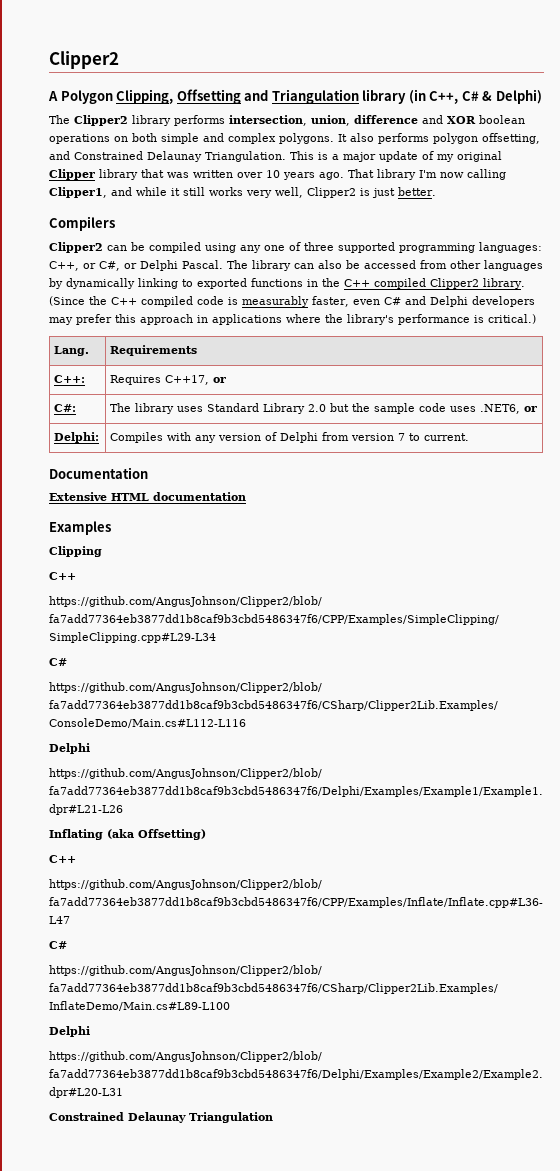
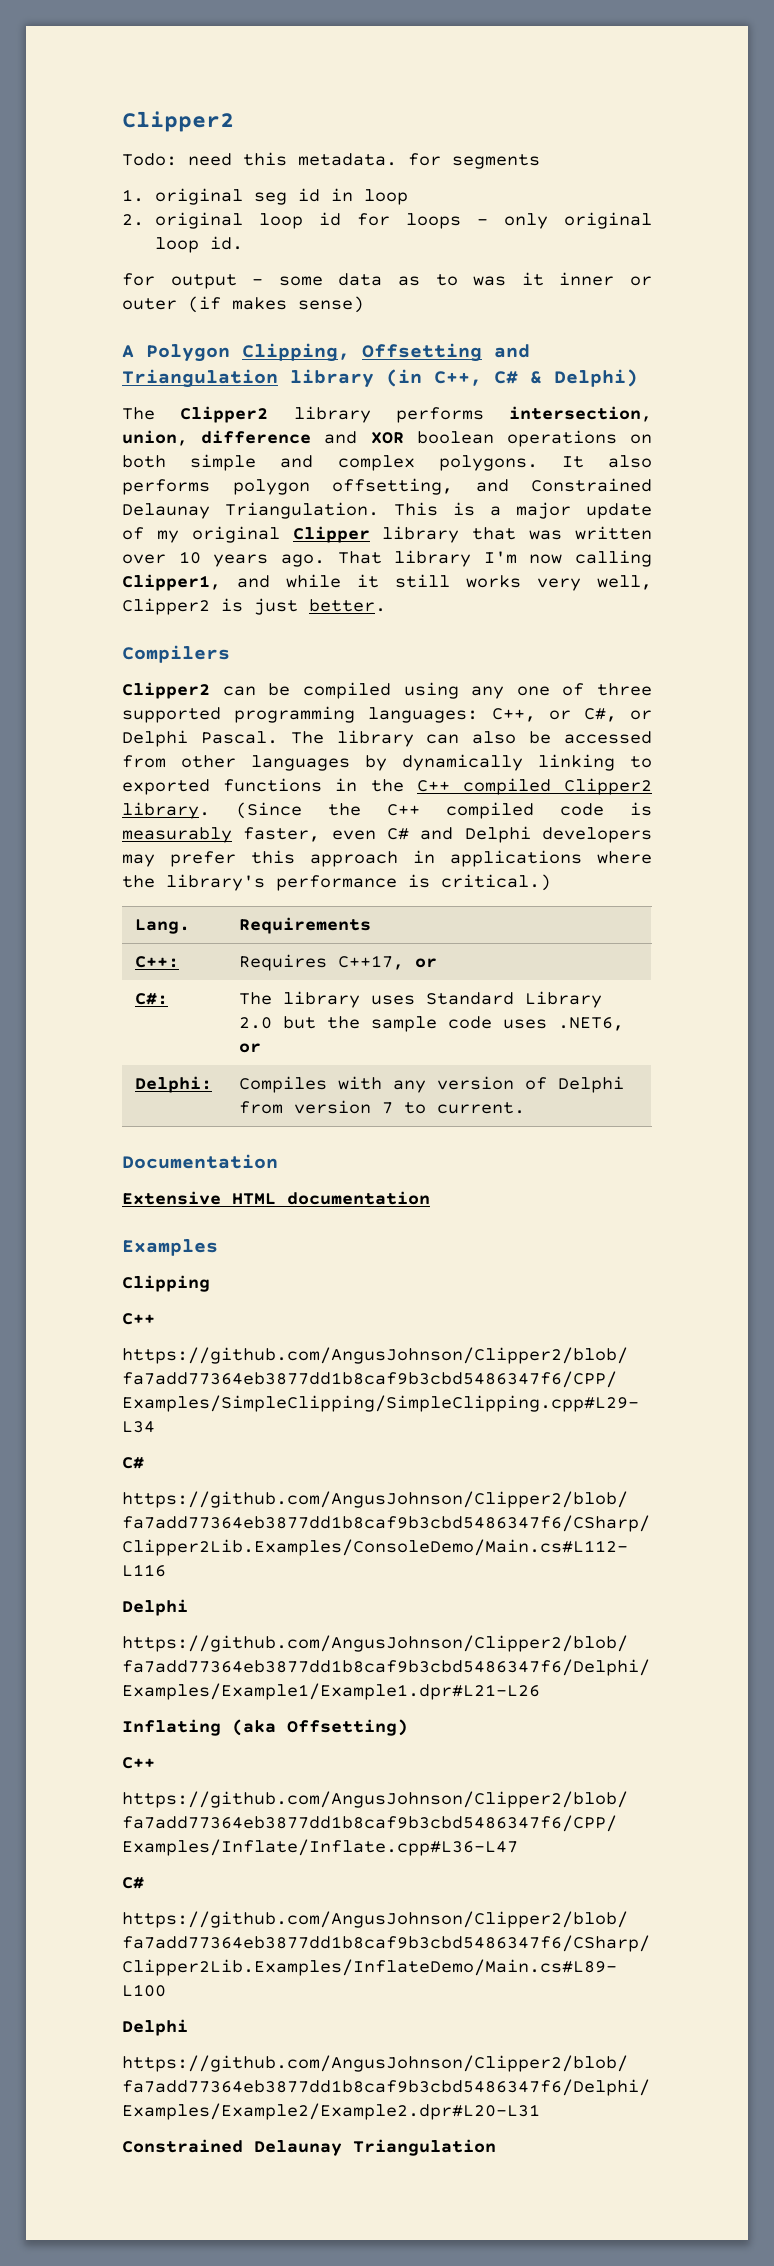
[49,51,119,69] Clipper2 -> [122,111,234,132] [122,152,540,169] [122,188,408,205] [122,212,652,229] [154,236,243,253] [122,272,653,289] [122,296,364,313] Clipper2 // Todo: need this metadata. for segments // 1. original seg id in loop // 2. original loop id for loops - only original loop id. // for output - some data as to was it inner or outer (if makes sense)

